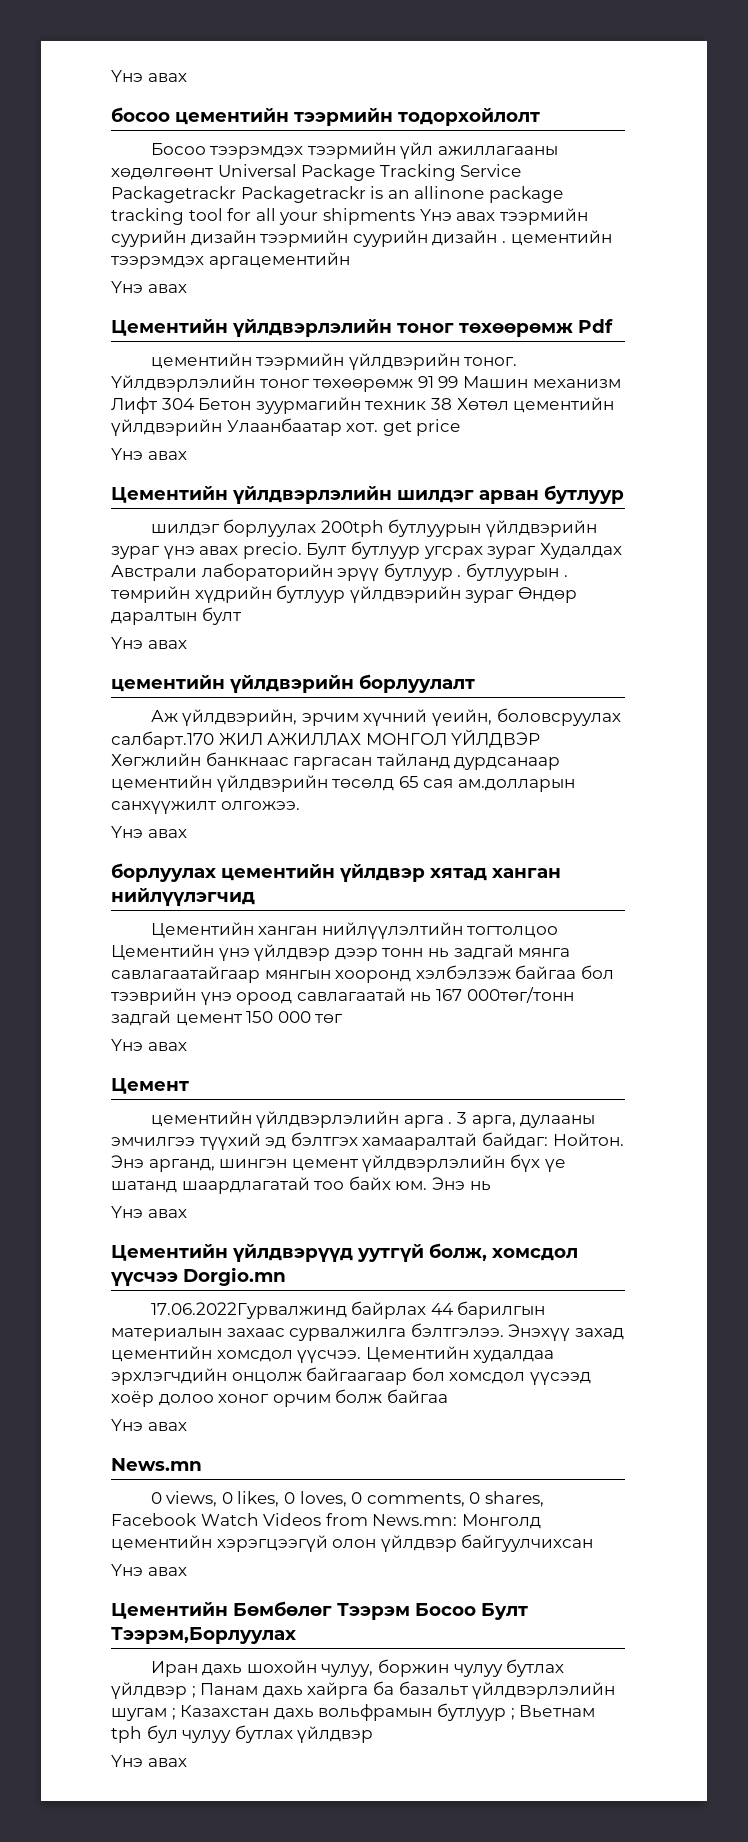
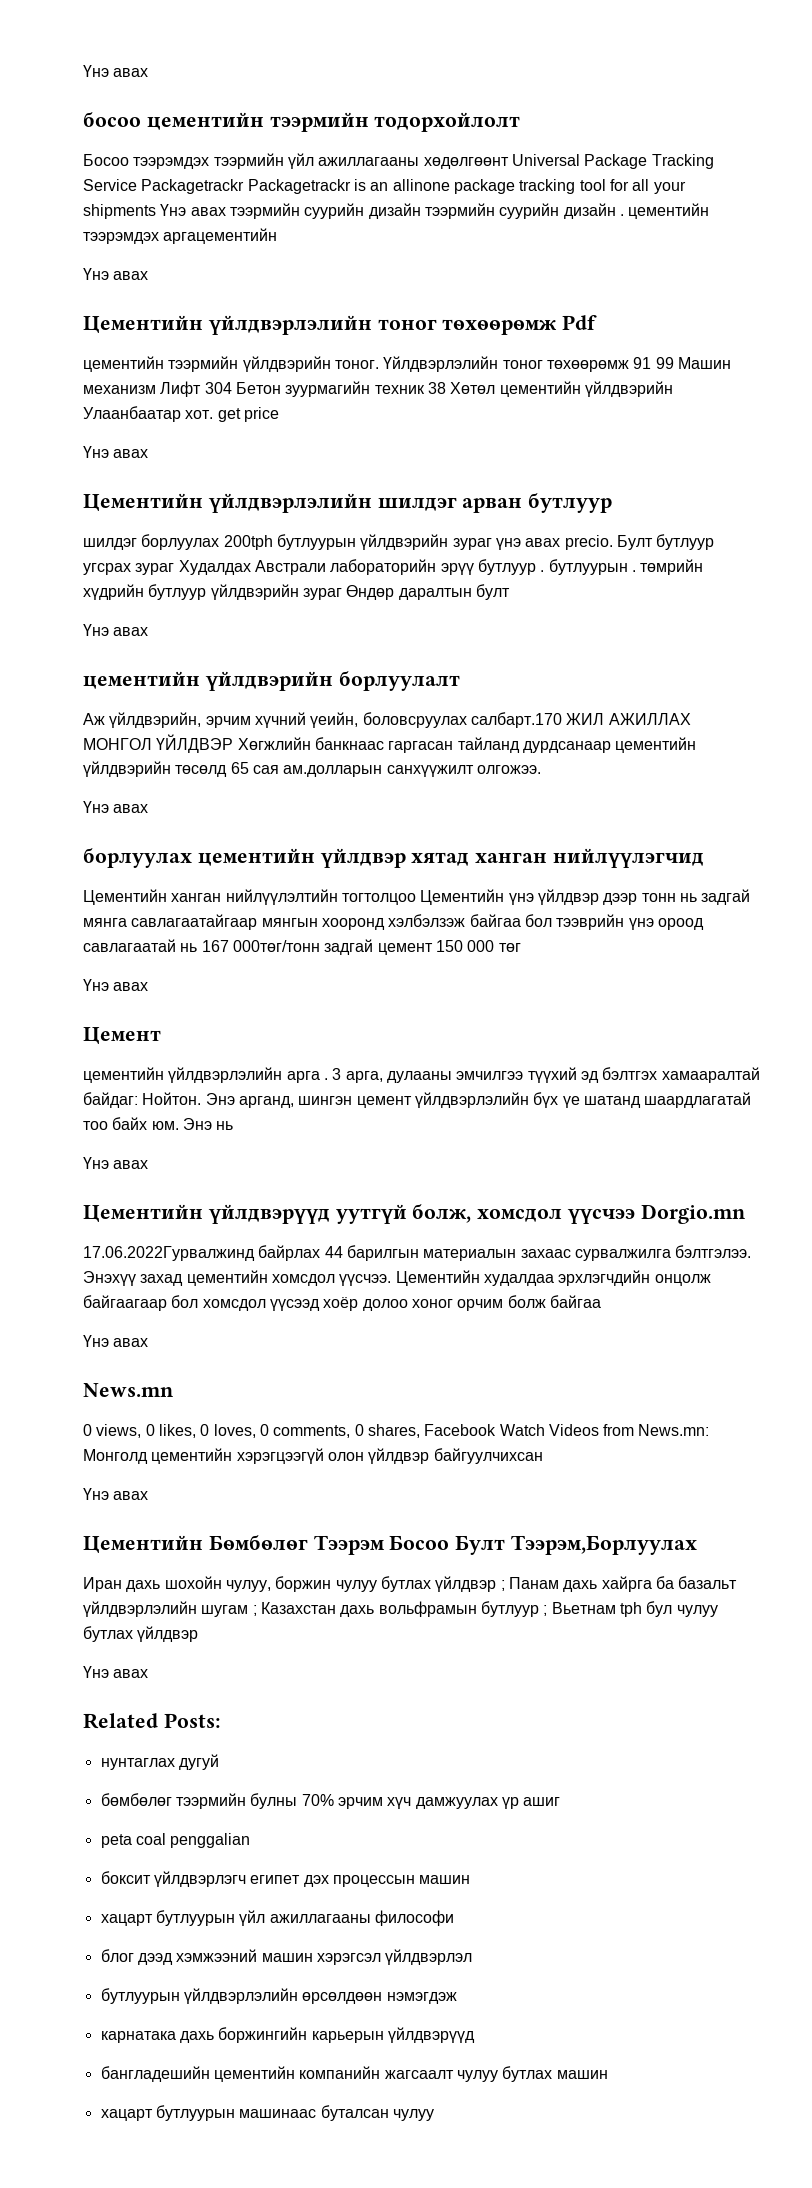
(187, 1762) none -> [83,1713,221,1729] [100,1754,219,1770] [100,1793,561,1809] [100,1833,251,1848] [100,1871,471,1887] [100,1910,454,1926] [100,1949,473,1965] [100,1988,457,2004] [100,2027,475,2043] [100,2066,608,2082] [100,2105,434,2121] // Related Posts: // нунтаглах дугуй // бөмбөлөг тээрмийн булны 70% эрчим хүч дамжуулах үр ашиг // peta coal penggalian // боксит үйлдвэрлэгч египет дэх процессын машин // хацарт бутлуурын үйл ажиллагааны философи // блог дээд хэмжээний машин хэрэгсэл үйлдвэрлэл // бутлуурын үйлдвэрлэлийн өрсөлдөөн нэмэгдэж // карнатака дахь боржингийн карьерын үйлдвэрүүд // бангладешийн цементийн компанийн жагсаалт чулуу бутлах машин // хацарт бутлуурын машинаас буталсан чулуу

